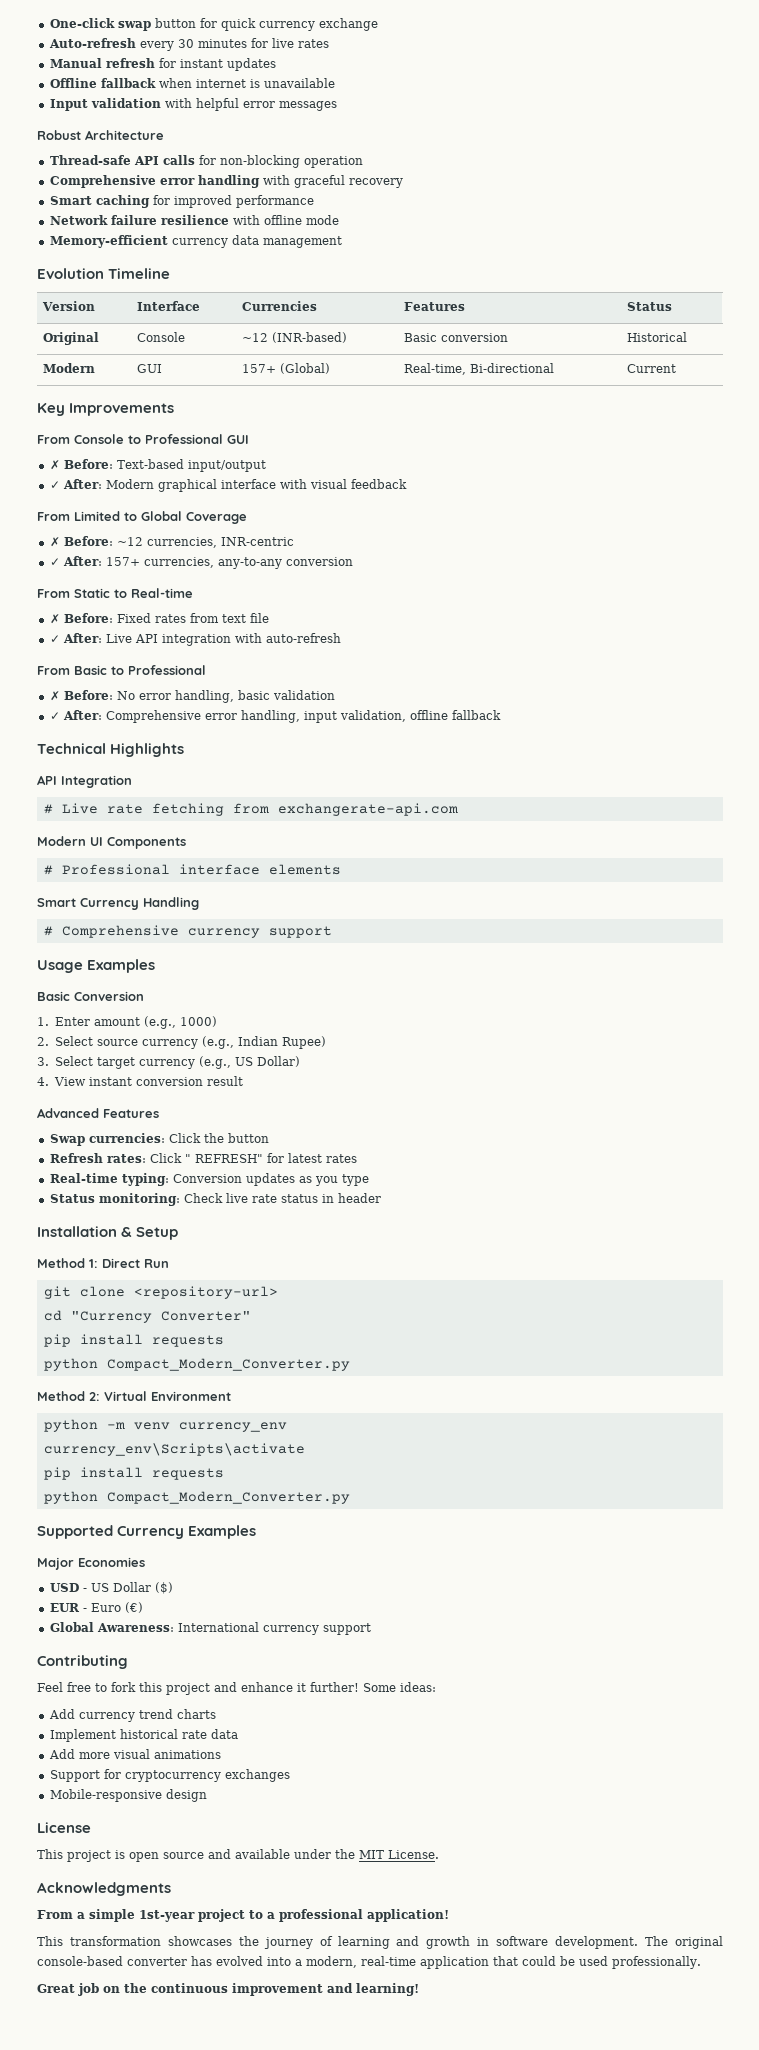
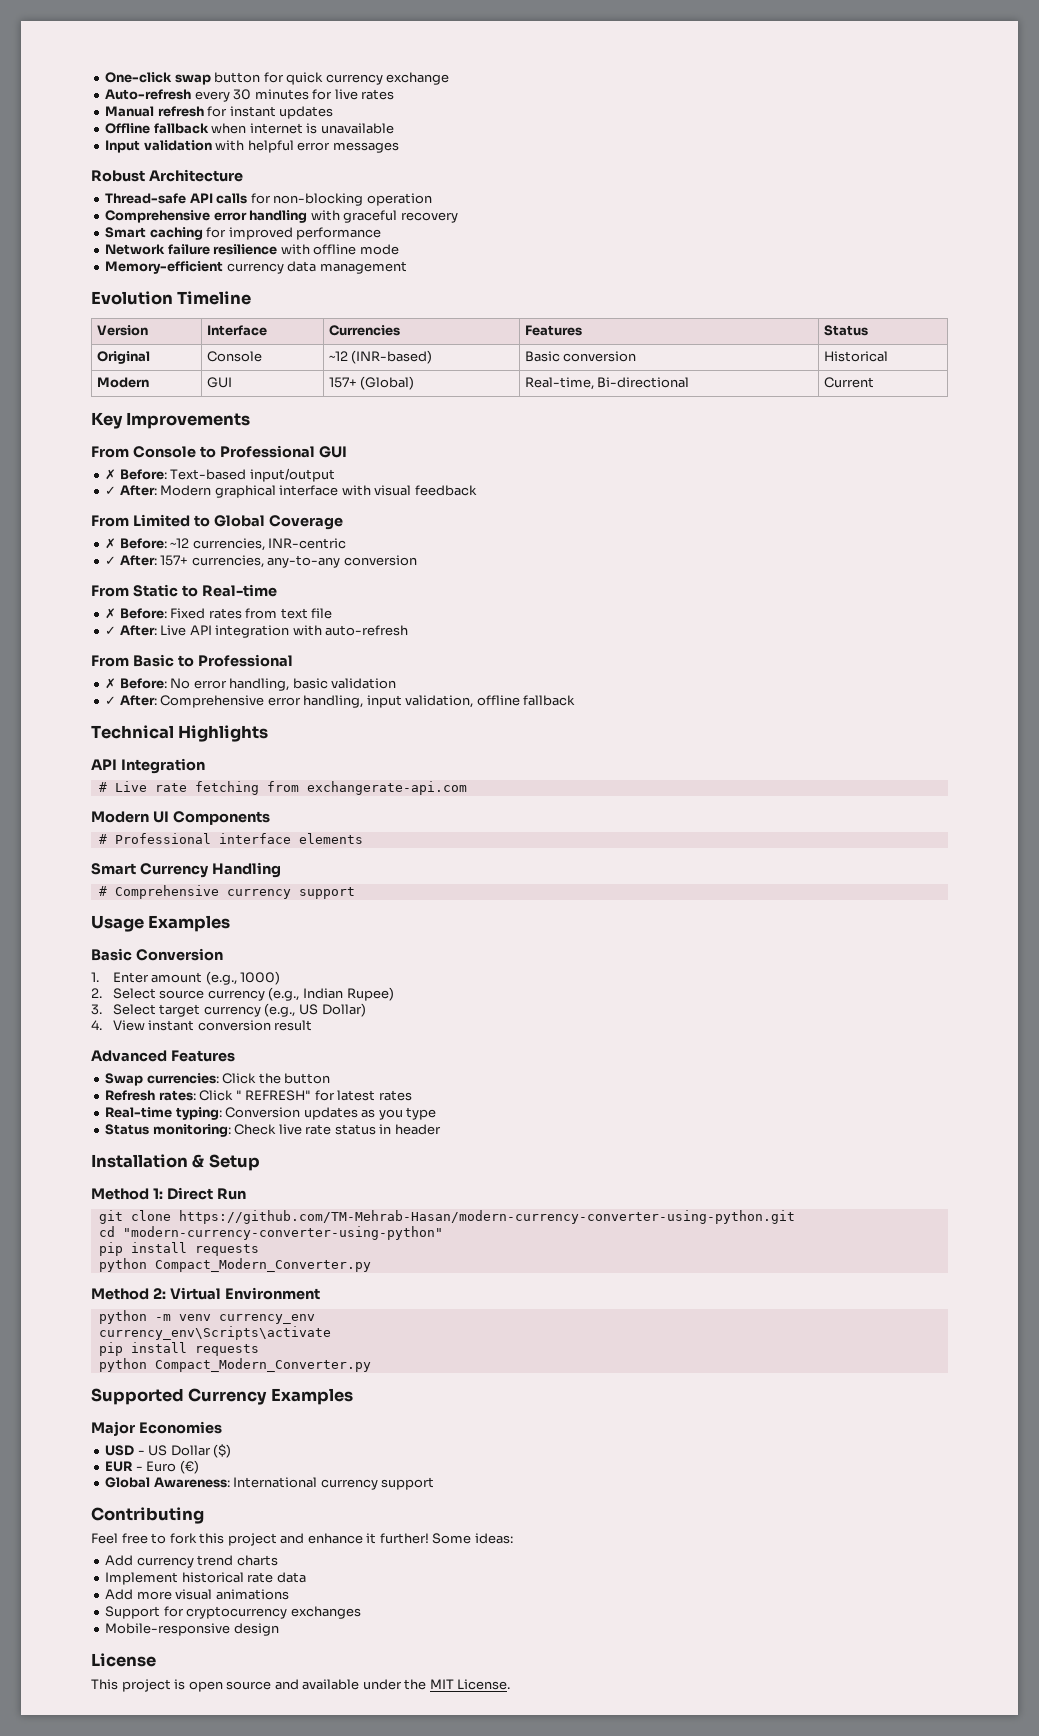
[133,1286,278,1299] <repository-url> -> [178,1210,795,1224] https://github.com/TM-Mehrab-Hasan/modern-currency-converter-using-python.git
[70,1311,251,1323] "Currency Converter" -> [122,1226,443,1240] "modern-currency-converter-using-python"
[37,1882,171,1896] [37,1909,449,1922] [37,1936,723,1949] [37,1956,701,1969] [37,1983,419,1996] // Acknowledgments // From a simple 1st-year project to a professional application! // This transformation showcases the journey of learning and growth in software development. The original console-based converter has evolved into a modern, real-time application that could be used professionally. // Great job on the continuous improvement and learning! -> (511, 1684) none

